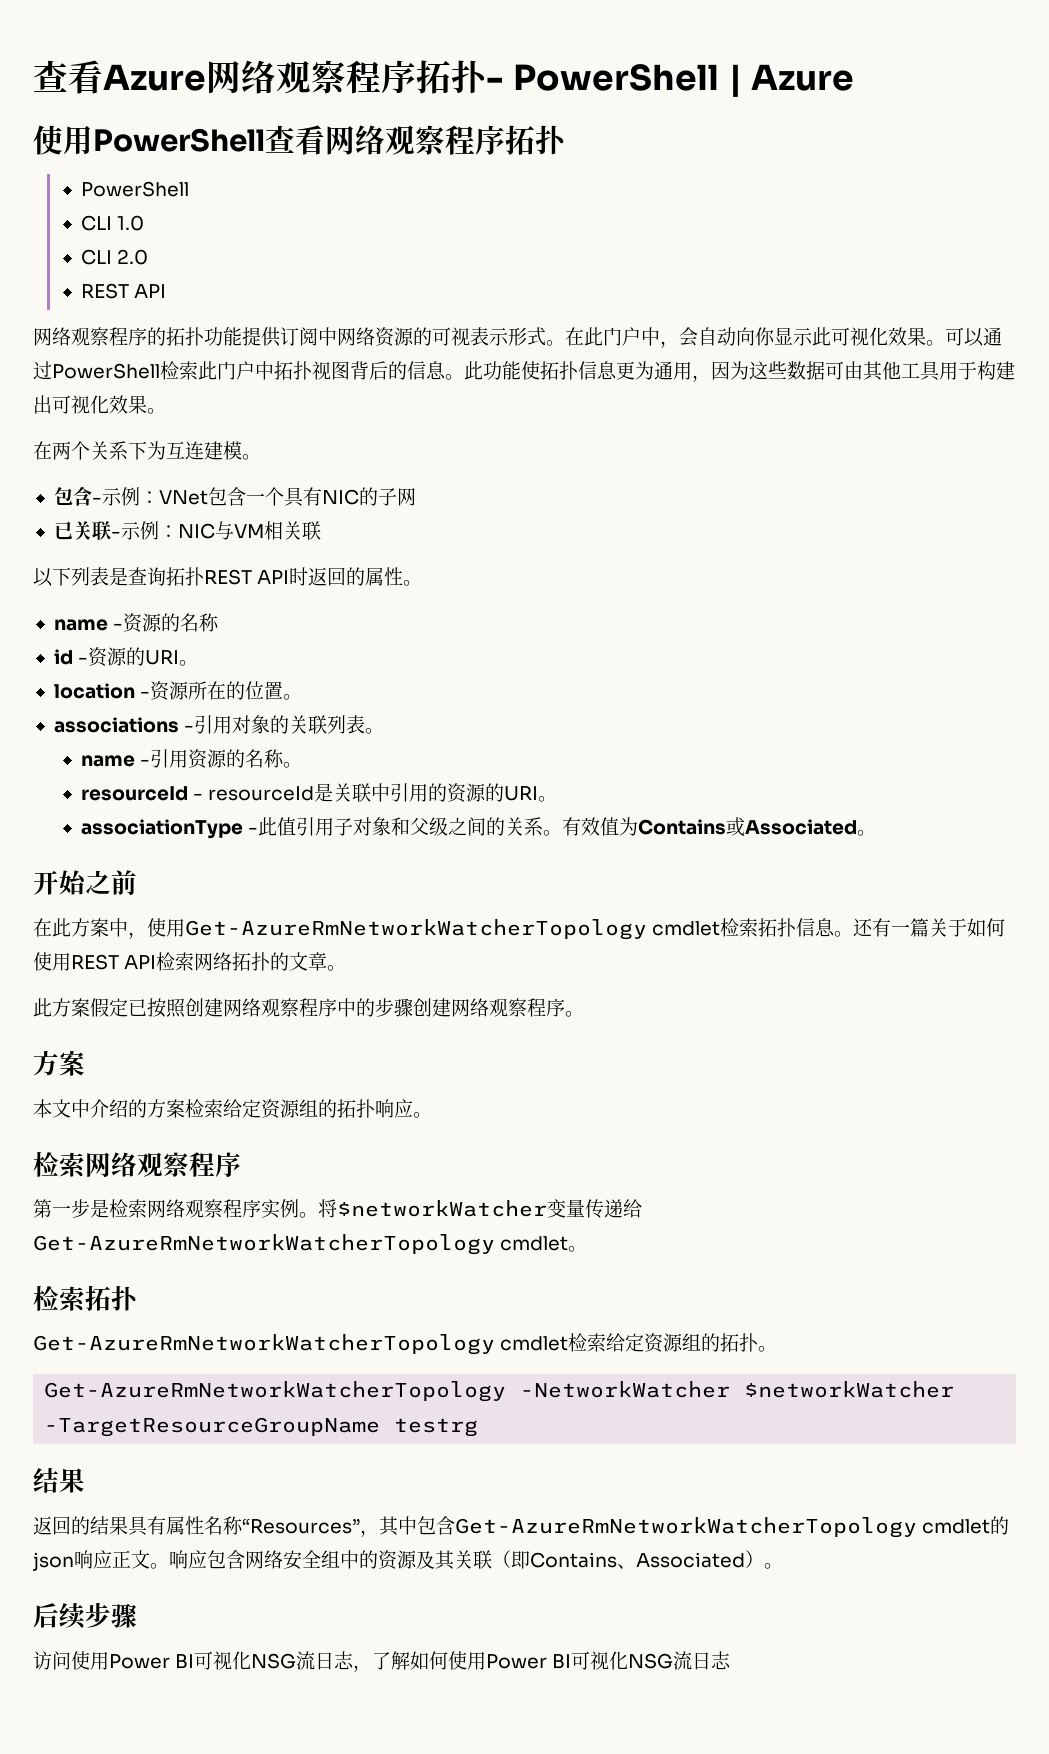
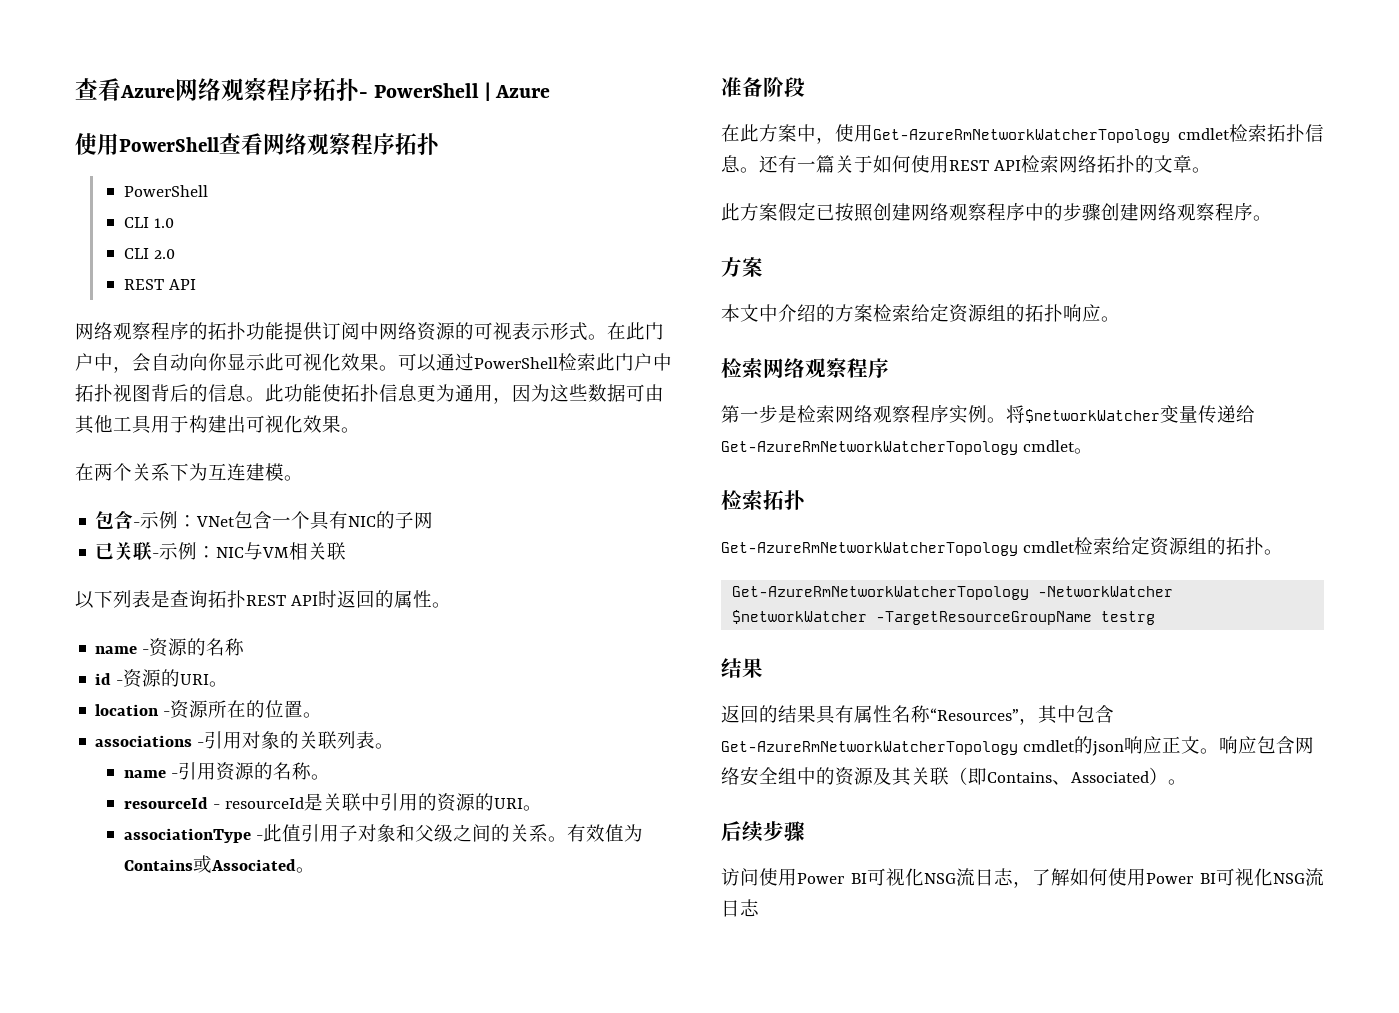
[33,870,137,895] 开始之前 -> [721,77,805,97] 准备阶段

